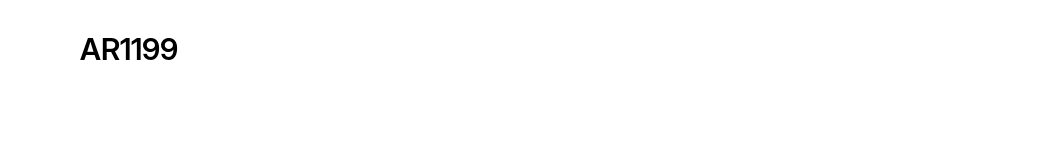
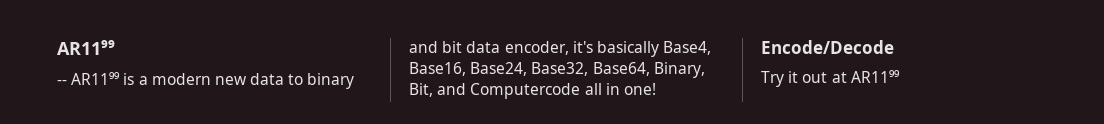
[80,38,178,60] AR1199 -> [57,40,115,55] [57,72,355,89] [409,41,712,57] [409,62,705,78] [409,83,656,99] [761,40,894,54] [761,70,900,87] AR11⁹⁹ // -- AR11⁹⁹ is a modern new data to binary and bit data encoder, it's basically Base4, Base16, Base24, Base32, Base64, Binary, Bit, and Computercode all in one! // Encode/Decode // Try it out at AR11⁹⁹

